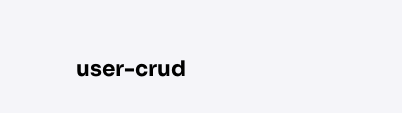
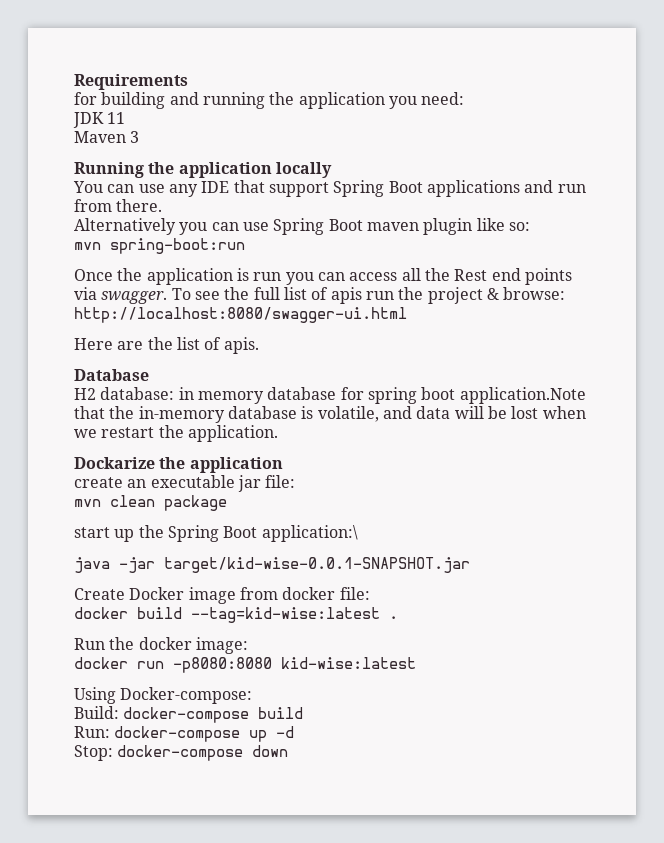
[76,60,186,77] user-crud -> [74,74,188,90] [74,92,465,109] [73,112,126,128] [74,131,140,143] [74,162,332,178] [73,180,586,197] [74,199,163,212] [74,218,530,235] [74,238,245,254] [74,268,572,285] [74,287,566,304] [74,307,407,323] [74,337,259,354] [74,369,149,381] [74,387,586,404] [74,406,586,423] [74,425,278,442] [74,457,283,473] [74,475,296,492] [74,495,227,511] [74,525,358,542] [74,557,470,573] [74,587,370,604] [74,607,398,623] [74,637,248,654] [74,657,416,673] [74,687,253,704] [74,706,304,723] [74,726,295,742] [74,745,289,761] Requirements // for building and running the application you need: // JDK 11 // Maven 3 // Running the application locally // You can use any IDE that support Spring Boot applications and run from there. // Alternatively you can use Spring Boot maven plugin like so: // mvn spring-boot:run // Once the application is run you can access all the Rest end points via swagger. To see the full list of apis run the project & browse: http://localhost:8080/swagger-ui.html // Here are the list of apis. // Database // H2 database: in memory database for spring boot application.Note that the in-memory database is volatile, and data will be lost when we restart the application. // Dockarize the application // create an executable jar file: // mvn clean package // start up the Spring Boot application:\ // java -jar target/kid-wise-0.0.1-SNAPSHOT.jar // Create Docker image from docker file: // docker build --tag=kid-wise:latest . // Run the docker image: // docker run -p8080:8080 kid-wise:latest // Using Docker-compose: // Build: docker-compose build // Run: docker-compose up -d // Stop: docker-compose down

